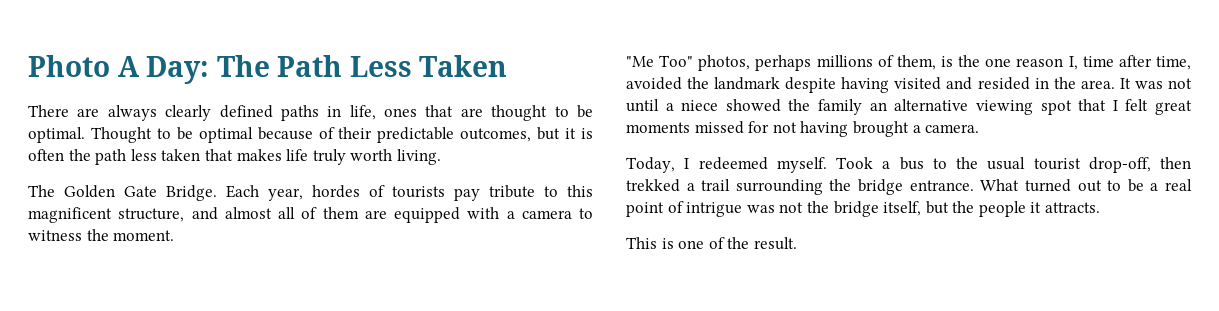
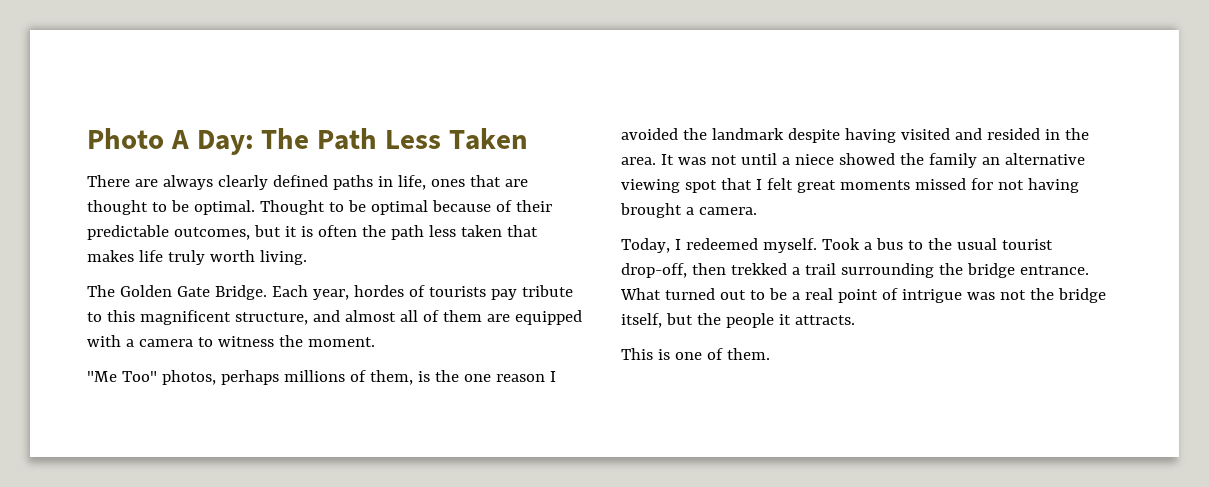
[1068,55,1191,70] I, time after time, -> [549,371,556,382] I
[727,237,797,250] the result. -> [726,348,770,360] them.

